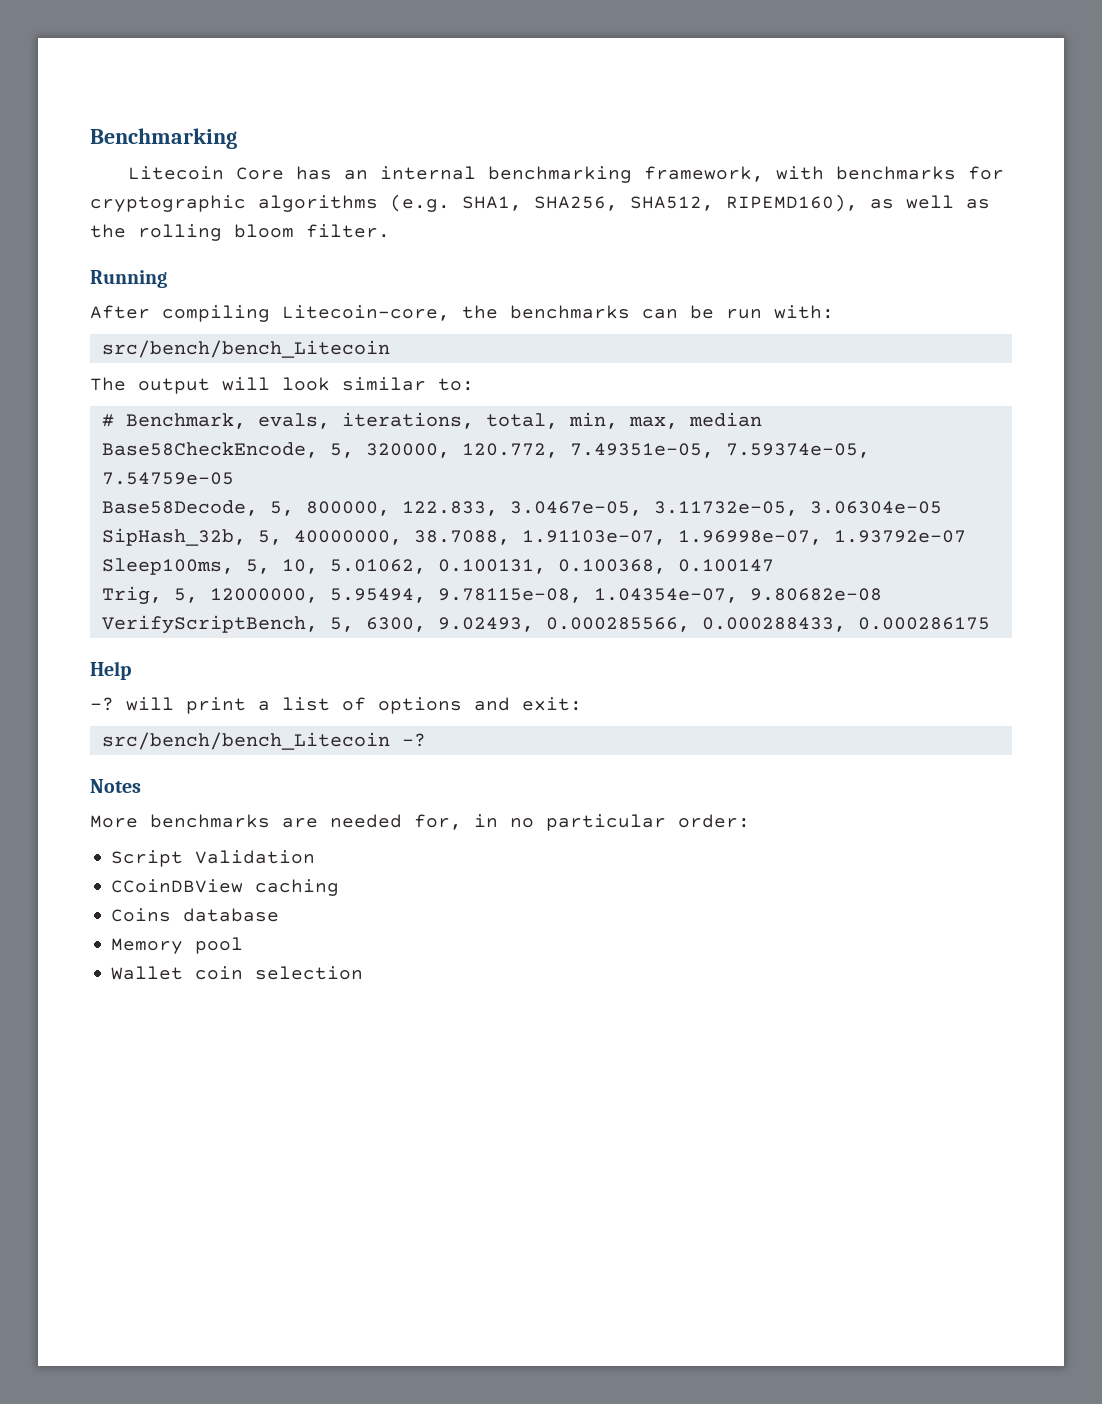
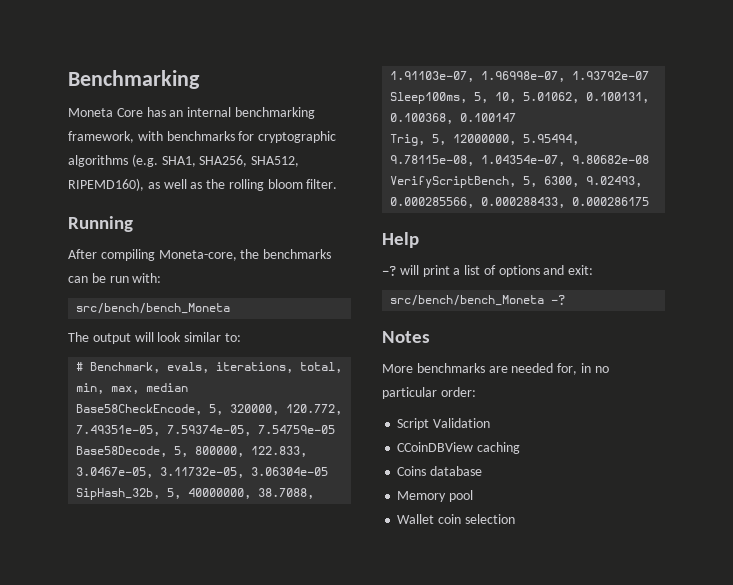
[128,166,225,180] Litecoin -> [68,108,113,117] Moneta
[282,305,450,321] Litecoin-core, -> [158,250,237,261] Moneta-core,
[101,340,390,358] src/bench/bench_Litecoin -> [76,303,231,314] src/bench/bench_Moneta
[101,732,390,750] src/bench/bench_Litecoin -> [390,295,545,306] src/bench/bench_Moneta

